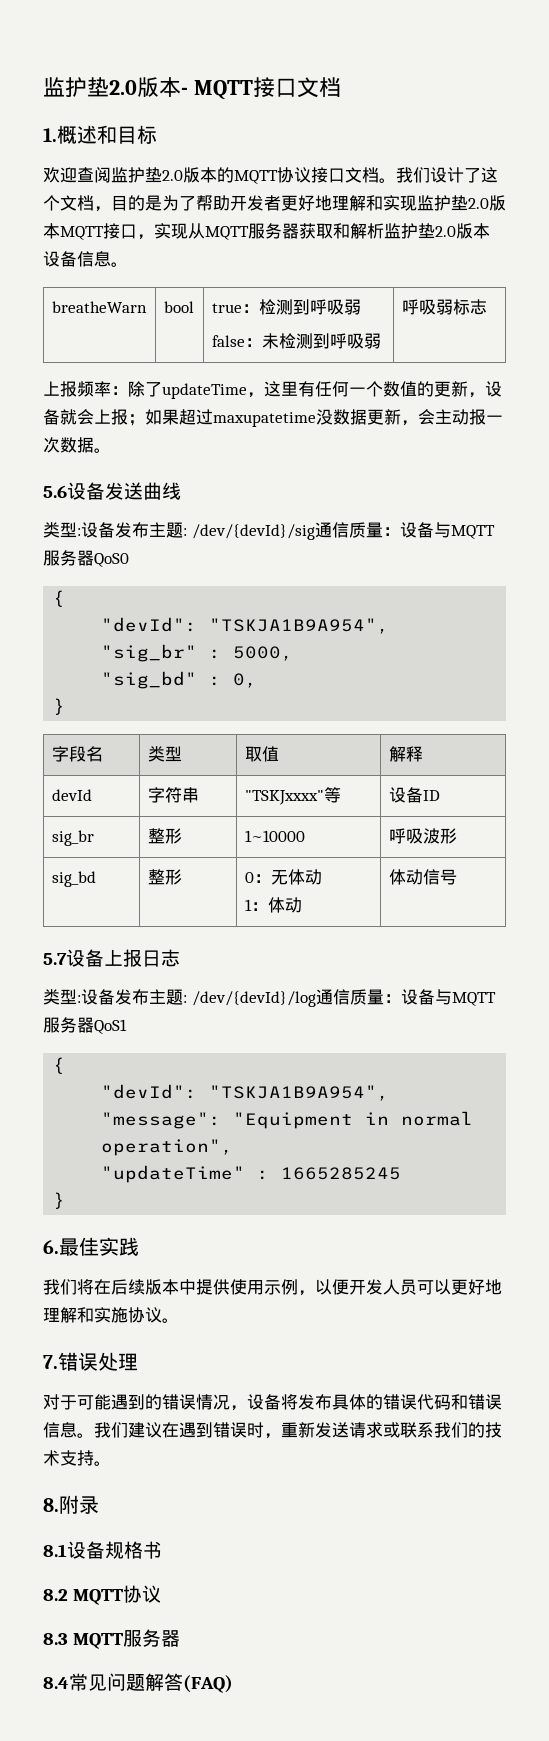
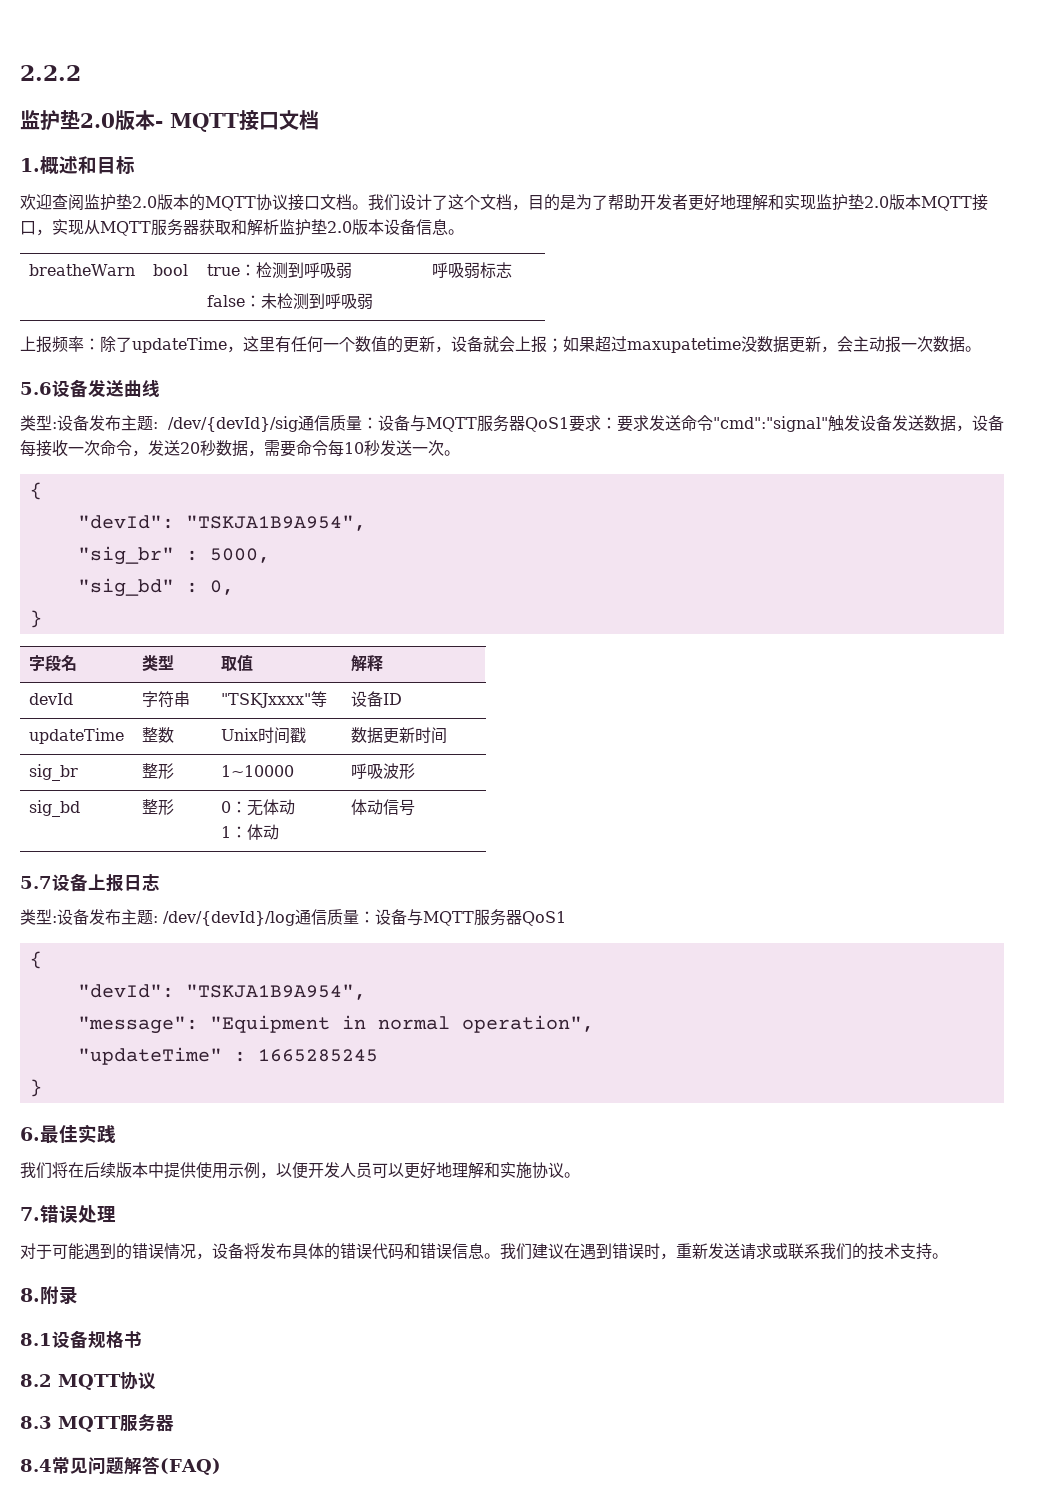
(43, 87) none -> [20,65,81,81] 2.2.2 //
[94,553,129,567] QoS0 -> [525,415,1004,432] [20,440,460,457] QoS1要求：要求发送命令"cmd":"signal"触发设备发送数据，设备每接收一次命令，发送20秒数据，需要命令每10秒发送一次。
(440, 795) none -> [28,728,124,744] [141,727,174,743] [220,727,306,744] [350,727,447,744] // updateTime | 整数 | Unix时间戳 | 数据更新时间

